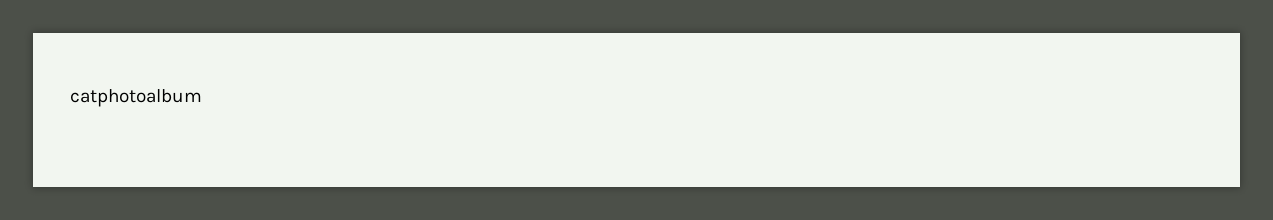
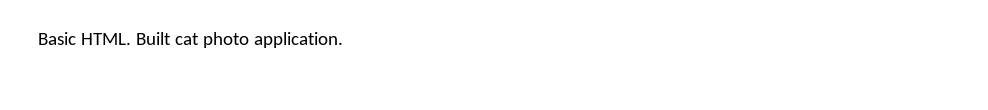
[70,89,202,107] catphotoalbum -> [38,32,343,48] Basic HTML. Built cat photo application.

